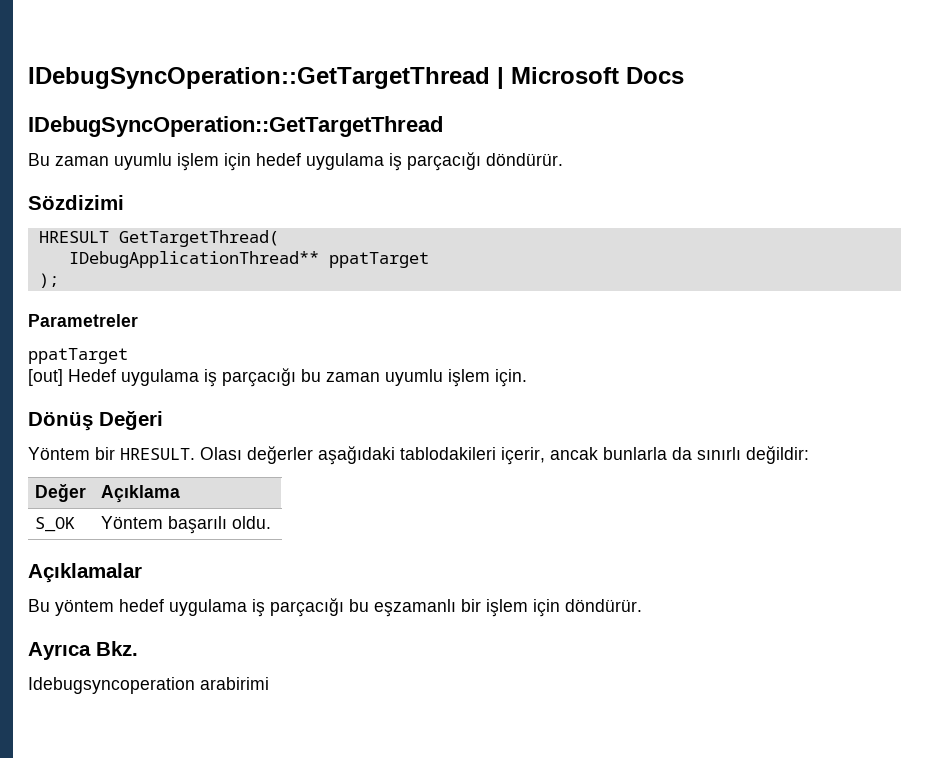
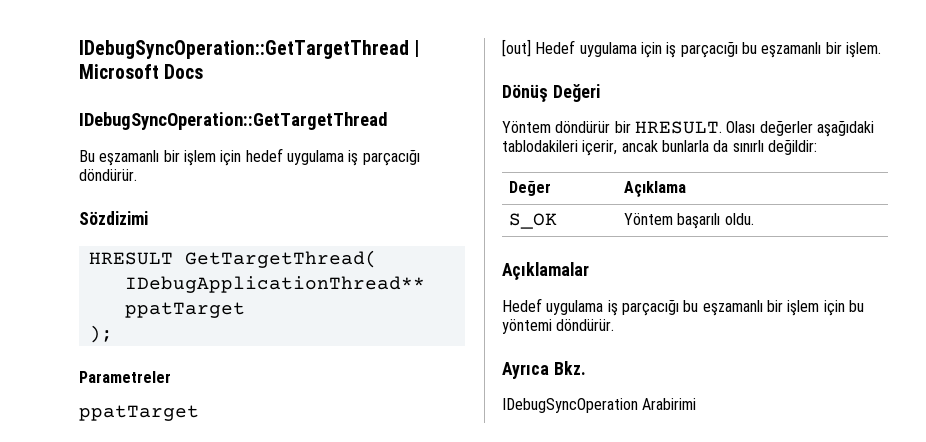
[55,153,172,170] zaman uyumlu -> [99,150,180,166] eşzamanlı bir
[204,368,527,387] iş parçacığı bu zaman uyumlu işlem için. -> [640,41,881,58] için iş parçacığı bu eşzamanlı bir işlem.
(90, 453) none -> [555,121,611,133] döndürür
[28,599,164,616] Bu yöntem hedef -> [502,298,542,312] Hedef
(560, 608) none -> [848,300,864,312] [502,319,552,334] bu yöntemi
[28,677,269,694] Idebugsyncoperation arabirimi -> [502,398,697,413] IDebugSyncOperation Arabirimi

